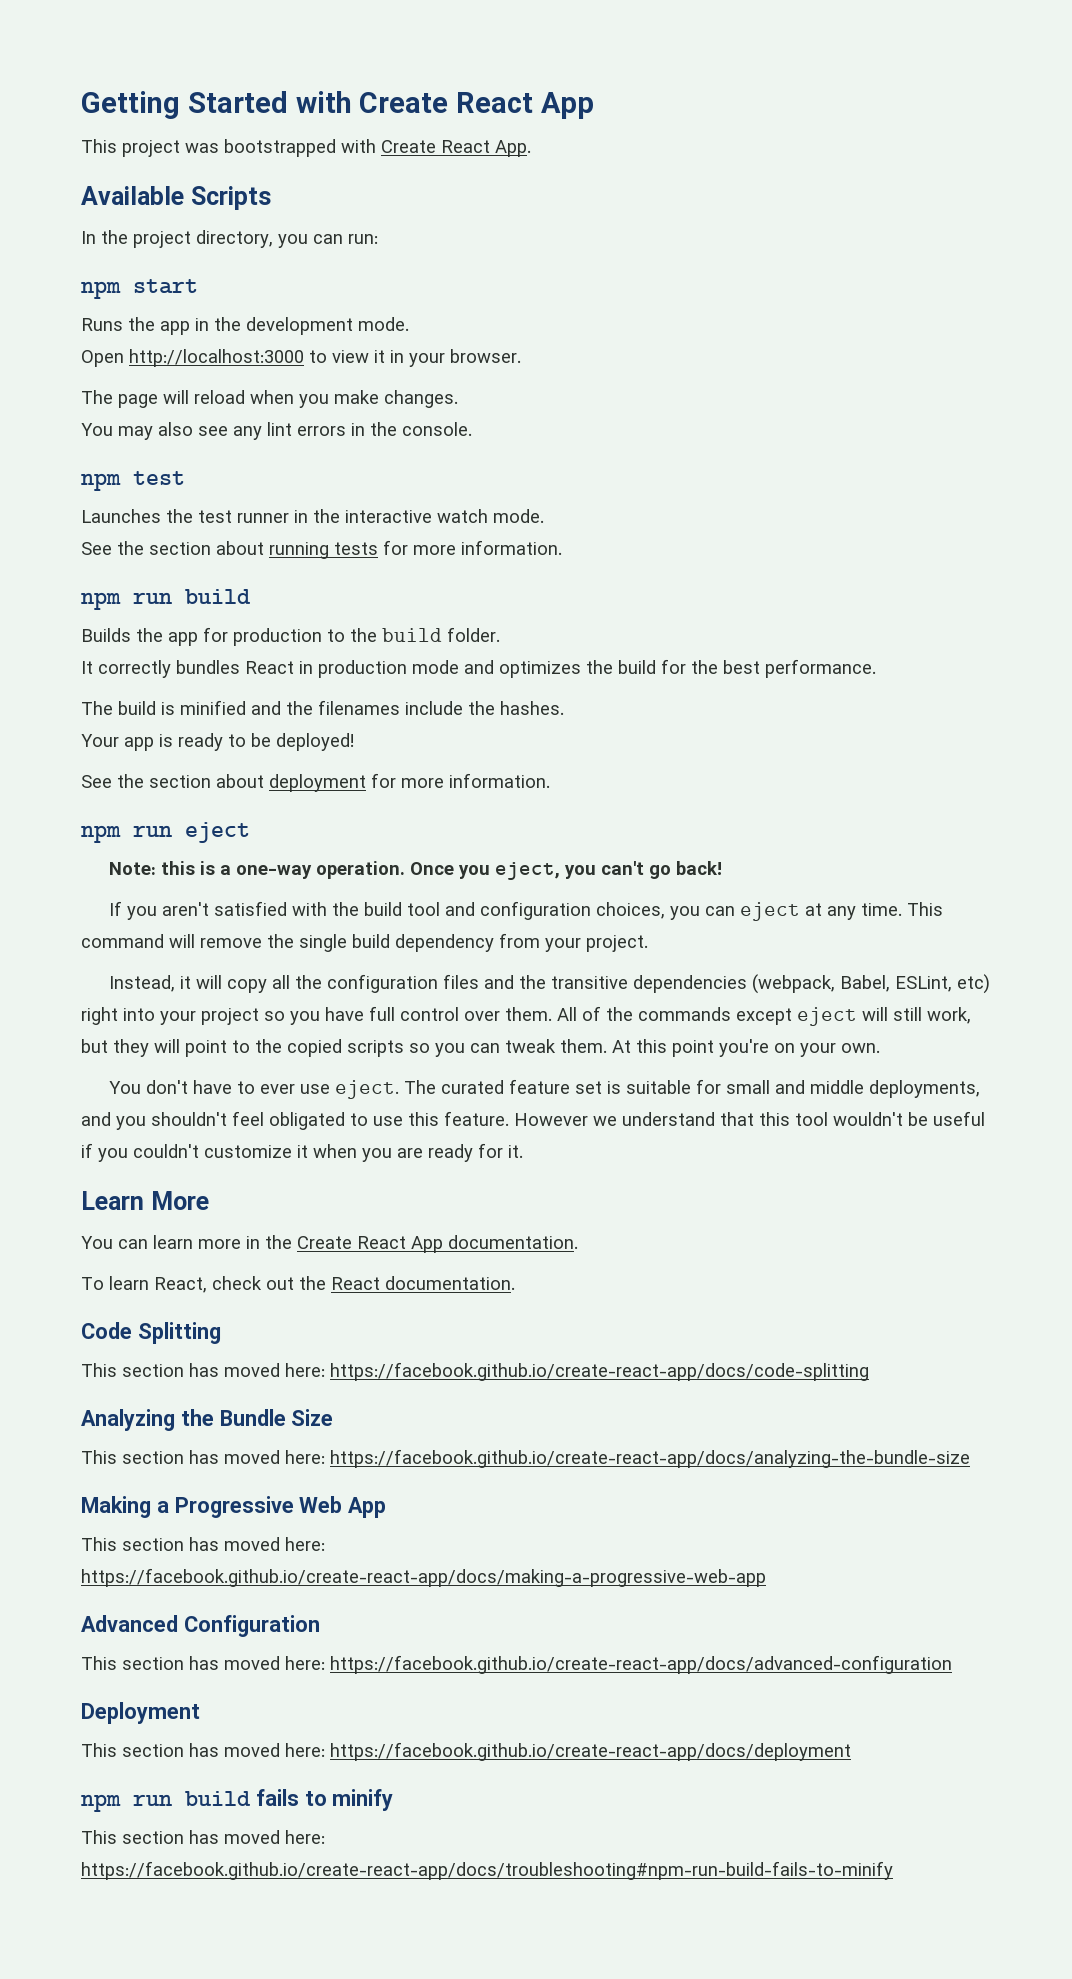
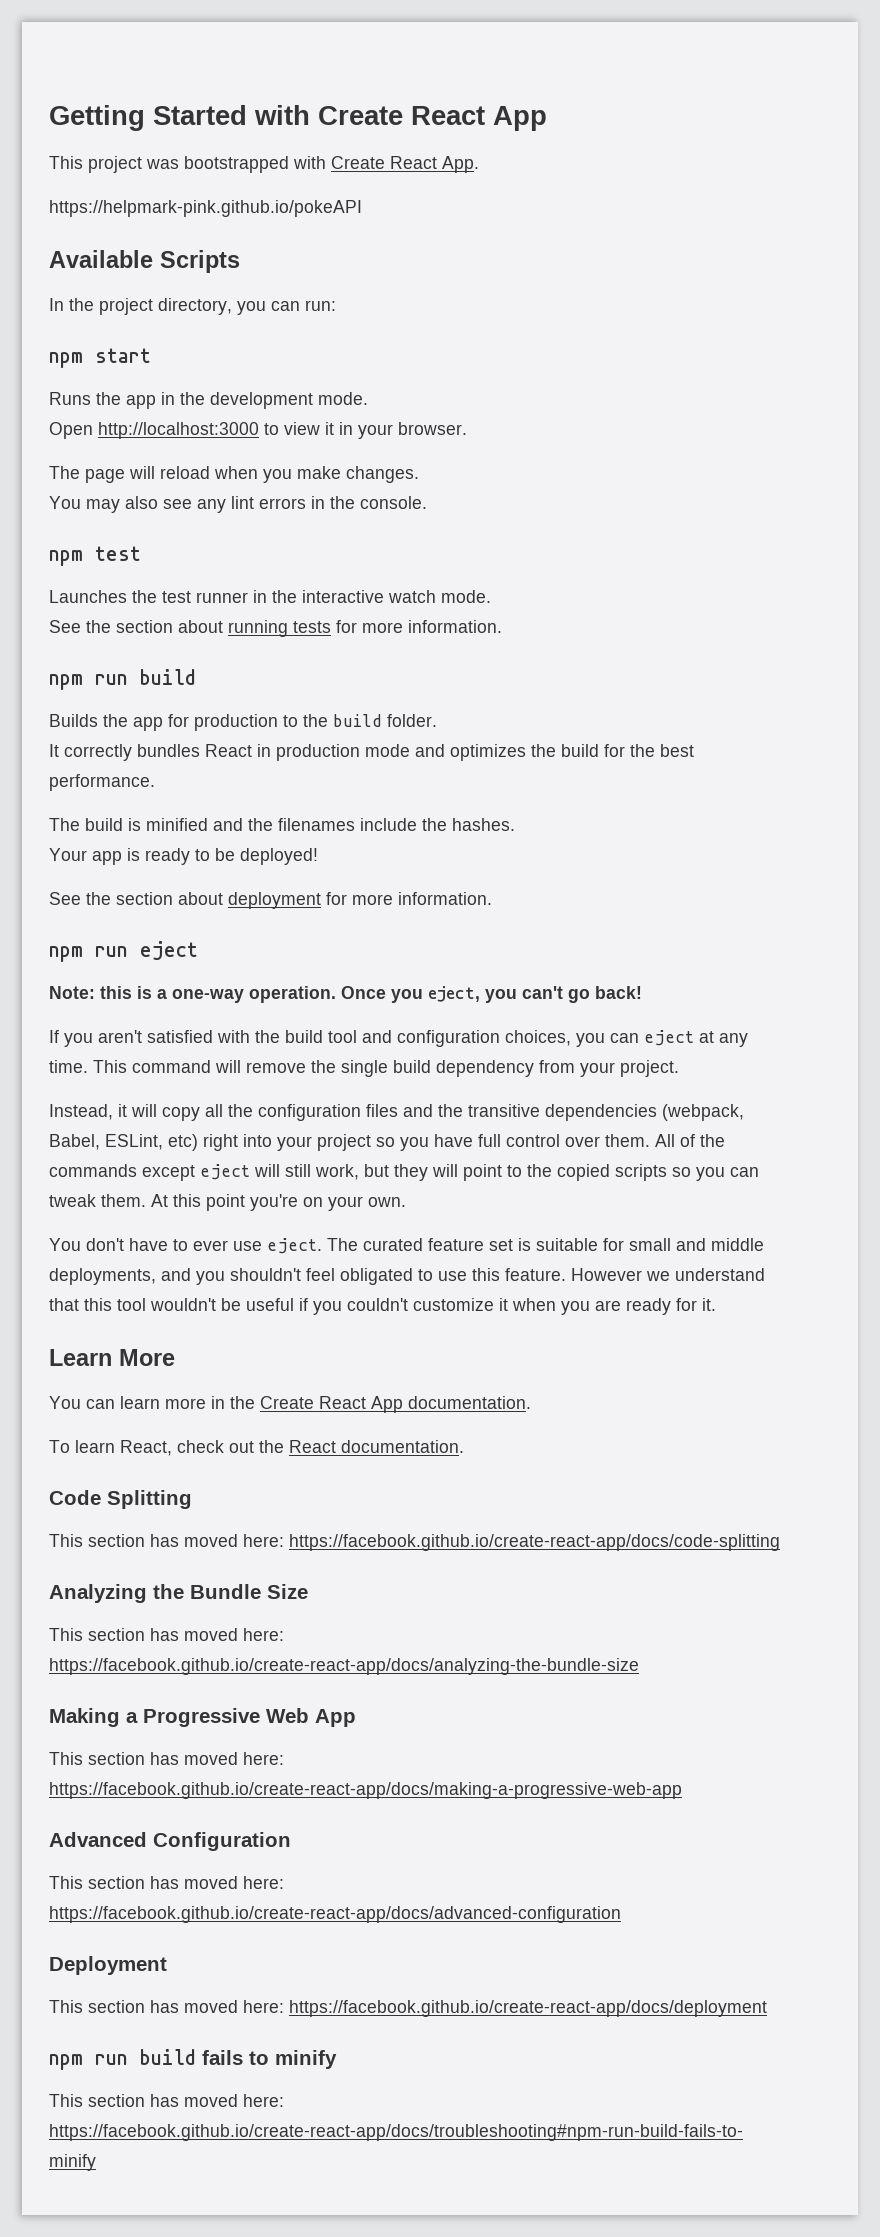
(531, 148) none -> [49,200,362,217] // https://helpmark-pink.github.io/pokeAPI

